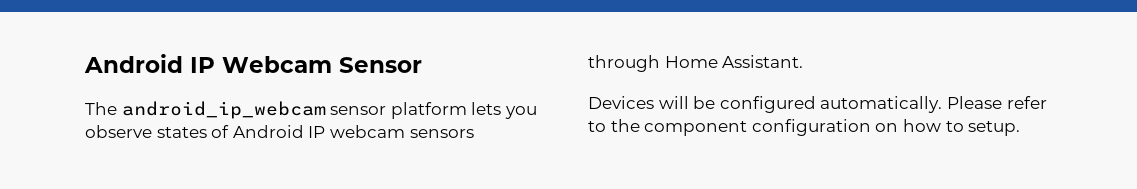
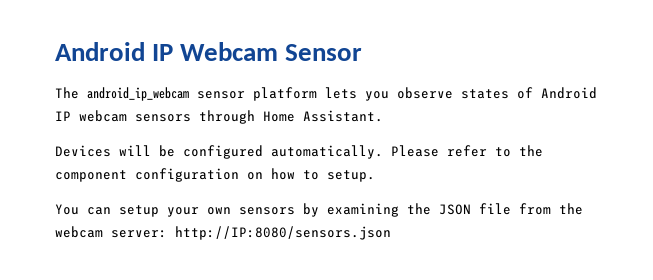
(1021, 128) none -> [55,203,583,217] [55,226,391,240] // You can setup your own sensors by examining the JSON file from the webcam server: http://IP:8080/sensors.json

